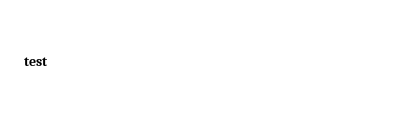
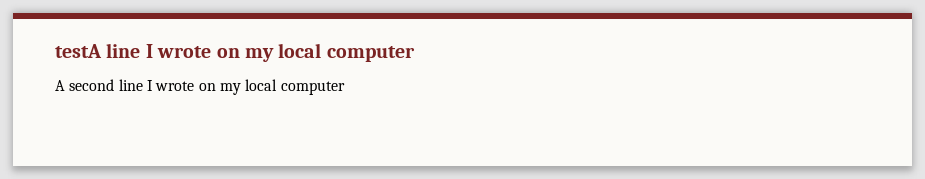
[24,57,48,66] test -> [55,43,415,62] [55,79,345,95] testA line I wrote on my local computer // A second line I wrote on my local computer

